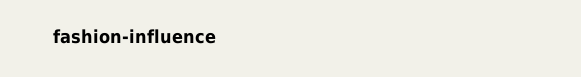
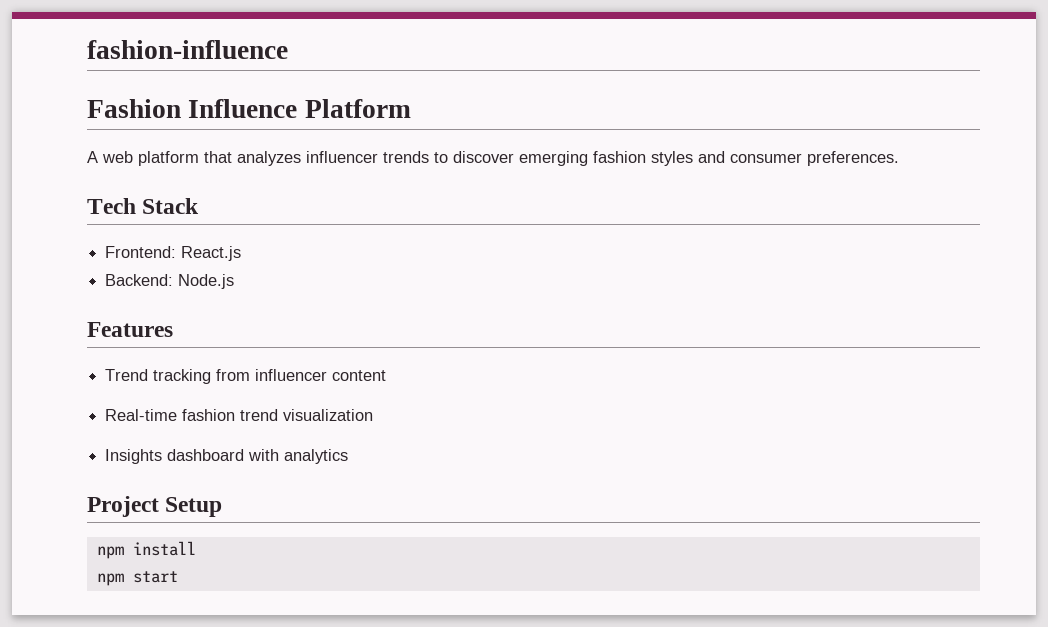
(216, 36) none -> [87,99,411,118] [87,151,899,166] [87,198,200,214] [105,246,242,261] [105,274,235,289] [87,322,173,337] [105,369,387,384] [105,409,374,421] [105,449,349,464] [87,496,223,517] [96,541,196,559] [96,571,178,586] // Fashion Influence Platform // A web platform that analyzes influencer trends to discover emerging fashion styles and consumer preferences. // Tech Stack // Frontend: React.js // Backend: Node.js // Features // Trend tracking from influencer content // Real-time fashion trend visualization // Insights dashboard with analytics // Project Setup // npm install // npm start

